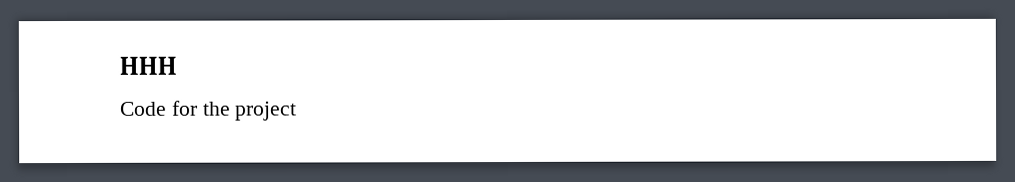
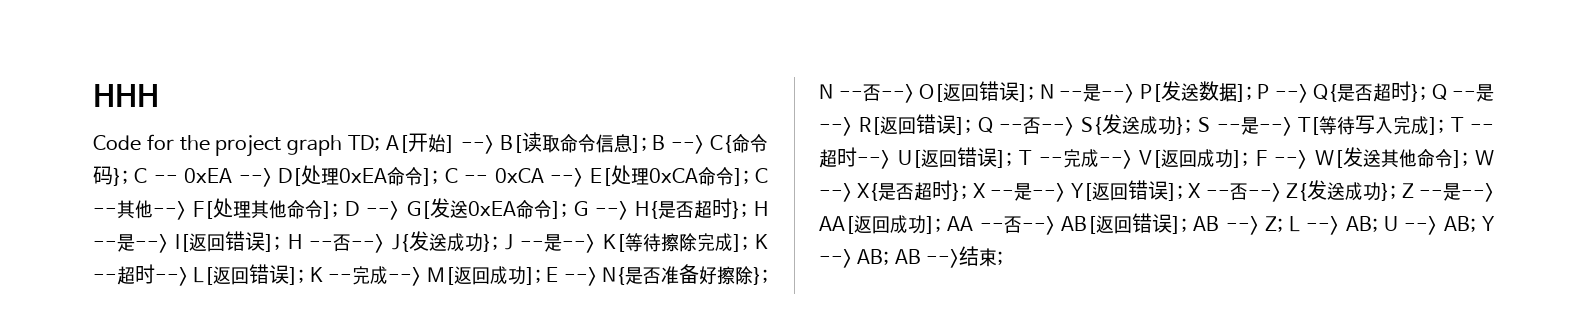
(298, 111) none -> [287,132,769,156] [93,165,768,187] [93,198,768,220] [93,231,768,253] [93,264,769,286] [819,81,1494,103] [819,114,1494,136] [819,147,1494,169] [819,180,1494,202] [819,213,1495,235] [819,246,1004,268] graph TD; A[开始] --> B[读取命令信息]; B --> C{命令码}; C -- 0xEA --> D[处理0xEA命令]; C -- 0xCA --> E[处理0xCA命令]; C --其他--> F[处理其他命令]; D --> G[发送0xEA命令]; G --> H{是否超时}; H --是--> I[返回错误]; H --否--> J{发送成功}; J --是--> K[等待擦除完成]; K --超时--> L[返回错误]; K --完成--> M[返回成功]; E --> N{是否准备好擦除}; N --否--> O[返回错误]; N --是--> P[发送数据]; P --> Q{是否超时}; Q --是--> R[返回错误]; Q --否--> S{发送成功}; S --是--> T[等待写入完成]; T --超时--> U[返回错误]; T --完成--> V[返回成功]; F --> W[发送其他命令]; W --> X{是否超时}; X --是--> Y[返回错误]; X --否--> Z{发送成功}; Z --是--> AA[返回成功]; AA --否--> AB[返回错误]; AB --> Z; L --> AB; U --> AB; Y --> AB; AB -->结束;

